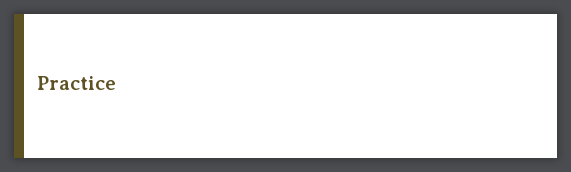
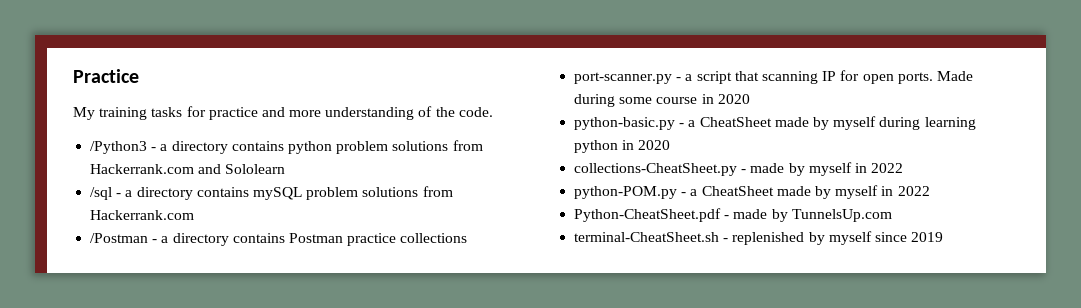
(116, 83) none -> [73,106,493,120] [90,140,483,154] [90,164,286,174] [90,186,453,200] [90,210,195,220] [90,233,468,246] [574,70,973,84] [574,94,750,107] [574,116,976,130] [574,140,671,153] [574,162,904,176] [574,185,930,199] [574,208,892,222] [574,231,944,245] // My training tasks for practice and more understanding of the code. // /Python3 - a directory contains python problem solutions from Hackerrank.com and Sololearn // /sql - a directory contains mySQL problem solutions from Hackerrank.com // /Postman - a directory contains Postman practice collections // port-scanner.py - a script that scanning IP for open ports. Made during some course in 2020 // python-basic.py - a CheatSheet made by myself during learning python in 2020 // collections-CheatSheet.py - made by myself in 2022 // python-POM.py - a CheatSheet made by myself in 2022 // Python-CheatSheet.pdf - made by TunnelsUp.com // terminal-CheatSheet.sh - replenished by myself since 2019

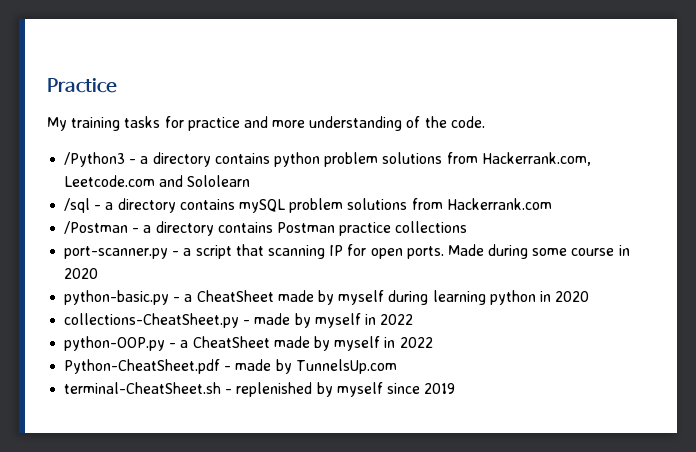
[90,164,195,174] Hackerrank.com -> [481,152,591,166] [64,175,156,187] Hackerrank.com, Leetcode.com
[574,186,678,199] python-POM.py -> [64,336,166,351] python-OOP.py

